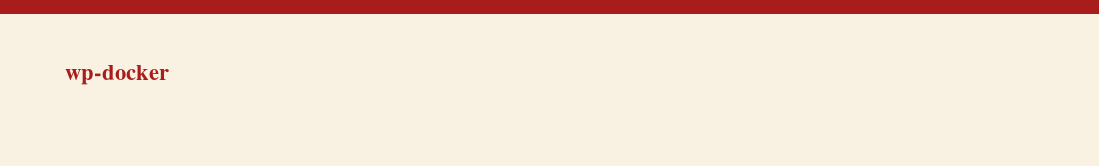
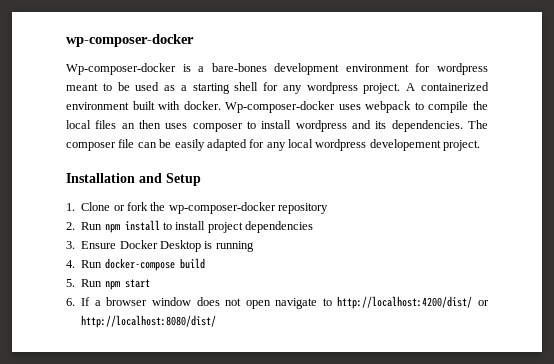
[65,65,169,85] wp-docker -> [66,34,194,47] [66,63,488,75] [66,82,490,94] [66,101,488,113] [66,120,488,132] [66,139,481,151] [66,173,201,186] [66,202,329,214] [66,220,314,233] [66,240,254,252] [66,258,205,271] [66,279,150,290] [66,296,489,309] [81,315,217,328] wp-composer-docker // Wp-composer-docker is a bare-bones development environment for wordpress meant to be used as a starting shell for any wordpress project. A containerized environment built with docker. Wp-composer-docker uses webpack to compile the local files an then uses composer to install wordpress and its dependencies. The composer file can be easily adapted for any local wordpress developement project. // Installation and Setup // 1. Clone or fork the wp-composer-docker repository // 2. Run npm install to install project dependencies // 3. Ensure Docker Desktop is running // 4. Run docker-compose build // 5. Run npm start // 6. If a browser window does not open navigate to http://localhost:4200/dist/ or http://localhost:8080/dist/

